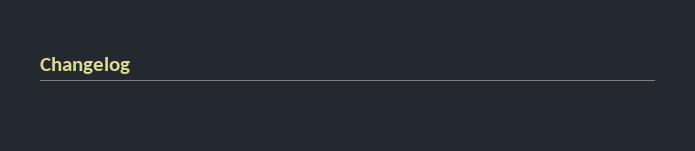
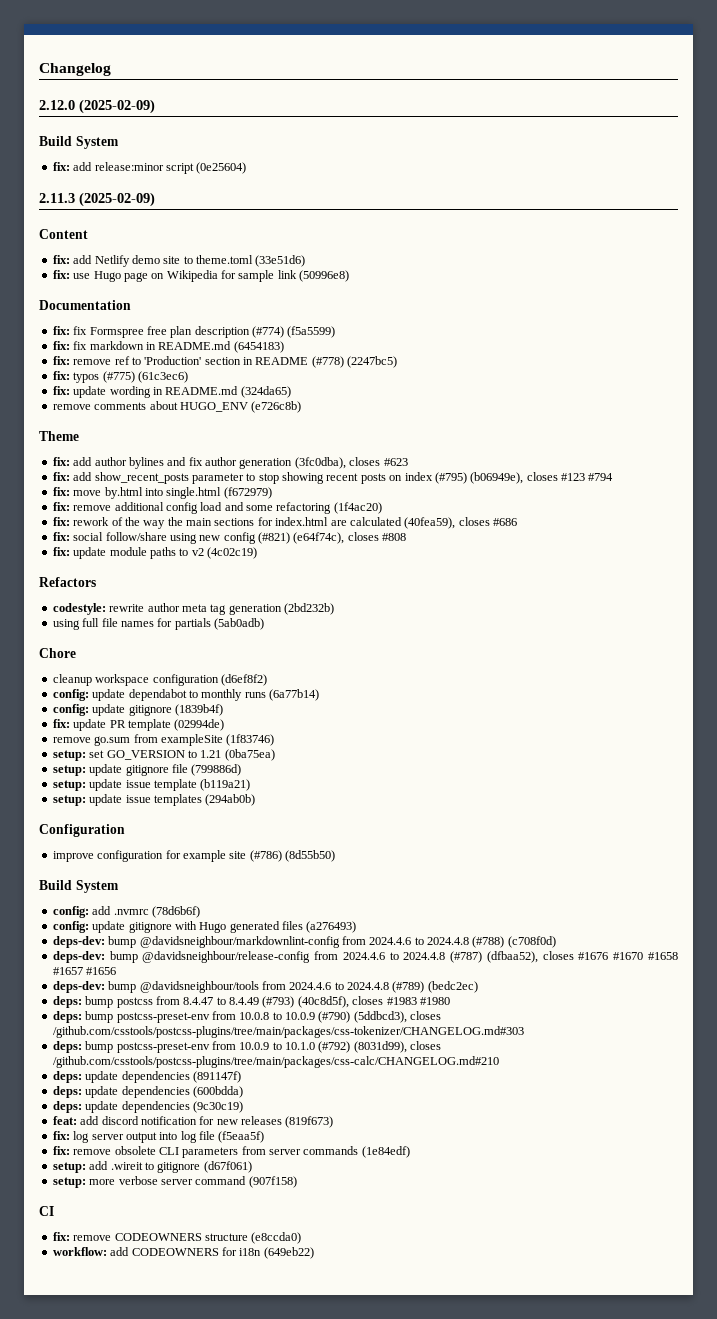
(130, 65) none -> [39,99,155,114] [39,136,119,149] [52,162,247,174] [39,192,155,207] [39,229,88,239] [52,255,306,267] [52,270,350,282] [39,300,131,310] [52,326,336,338] [52,341,284,353] [52,356,398,368] [52,371,188,383] [52,386,291,398] [52,401,302,413] [39,431,79,441] [52,457,408,469] [52,472,614,484] [52,487,272,499] [52,502,382,514] [52,517,517,529] [52,532,407,544] [52,547,257,559] [39,577,96,587] [52,603,334,615] [52,618,264,630] [39,648,76,658] [52,674,267,686] [52,689,319,701] [52,704,223,716] [52,719,225,731] [52,734,275,746] [52,749,275,761] [52,764,242,776] [52,779,251,791] [52,794,256,806] [39,824,125,837] [52,850,335,862] [39,880,119,893] [52,906,200,918] [52,921,357,933] [52,936,556,948] [52,951,678,963] [52,967,117,975] [52,981,478,993] [52,996,450,1008] [52,1011,442,1023] [52,1026,524,1038] [52,1041,442,1053] [52,1056,499,1068] [52,1071,241,1083] [52,1086,243,1098] [52,1101,243,1113] [52,1116,334,1128] [52,1131,265,1143] [52,1146,410,1158] [52,1161,252,1173] [52,1176,297,1188] [39,1206,54,1216] [52,1232,302,1244] [52,1247,314,1259] // 2.12.0 (2025-02-09) // Build System // fix: add release:minor script (0e25604) // 2.11.3 (2025-02-09) // Content // fix: add Netlify demo site to theme.toml (33e51d6) // fix: use Hugo page on Wikipedia for sample link (50996e8) // Documentation // fix: fix Formspree free plan description (#774) (f5a5599) // fix: fix markdown in README.md (6454183) // fix: remove ref to 'Production' section in README (#778) (2247bc5) // fix: typos (#775) (61c3ec6) // fix: update wording in README.md (324da65) // remove comments about HUGO_ENV (e726c8b) // Theme // fix: add author bylines and fix author generation (3fc0dba), closes #623 // fix: add show_recent_posts parameter to stop showing recent posts on index (#795) (b06949e), closes #123 #794 // fix: move by.html into single.html (f672979) // fix: remove additional config load and some refactoring (1f4ac20) // fix: rework of the way the main sections for index.html are calculated (40fea59), closes #686 // fix: social follow/share using new config (#821) (e64f74c), closes #808 // fix: update module paths to v2 (4c02c19) // Refactors // codestyle: rewrite author meta tag generation (2bd232b) // using full file names for partials (5ab0adb) // Chore // cleanup workspace configuration (d6ef8f2) // config: update dependabot to monthly runs (6a77b14) // config: update gitignore (1839b4f) // fix: update PR template (02994de) // remove go.sum from exampleSite (1f83746) // setup: set GO_VERSION to 1.21 (0ba75ea) // setup: update gitignore file (799886d) // setup: update issue template (b119a21) // setup: update issue templates (294ab0b) // Configuration // improve configuration for example site (#786) (8d55b50) // Build System // config: add .nvmrc (78d6b6f) // config: update gitignore with Hugo generated files (a276493) // deps-dev: bump @davidsneighbour/markdownlint-config from 2024.4.6 to 2024.4.8 (#788) (c708f0d) // deps-dev: bump @davidsneighbour/release-config from 2024.4.6 to 2024.4.8 (#787) (dfbaa52), closes #1676 #1670 #1658 #1657 #1656 // deps-dev: bump @davidsneighbour/tools from 2024.4.6 to 2024.4.8 (#789) (bedc2ec) // deps: bump postcss from 8.4.47 to 8.4.49 (#793) (40c8d5f), closes #1983 #1980 // deps: bump postcss-preset-env from 10.0.8 to 10.0.9 (#790) (5ddbcd3), closes /github.com/csstools/postcss-plugins/tree/main/packages/css-tokenizer/CHANGELOG.md#303 // deps: bump postcss-preset-env from 10.0.9 to 10.1.0 (#792) (8031d99), closes /github.com/csstools/postcss-plugins/tree/main/packages/css-calc/CHANGELOG.md#210 // deps: update dependencies (891147f) // deps: update dependencies (600bdda) // deps: update dependencies (9c30c19) // feat: add discord notification for new releases (819f673) // fix: log server output into log file (f5eaa5f) // fix: remove obsolete CLI parameters from server commands (1e84edf) // setup: add .wireit to gitignore (d67f061) // setup: more verbose server command (907f158) // CI // fix: remove CODEOWNERS structure (e8ccda0) // workflow: add CODEOWNERS for i18n (649eb22)

